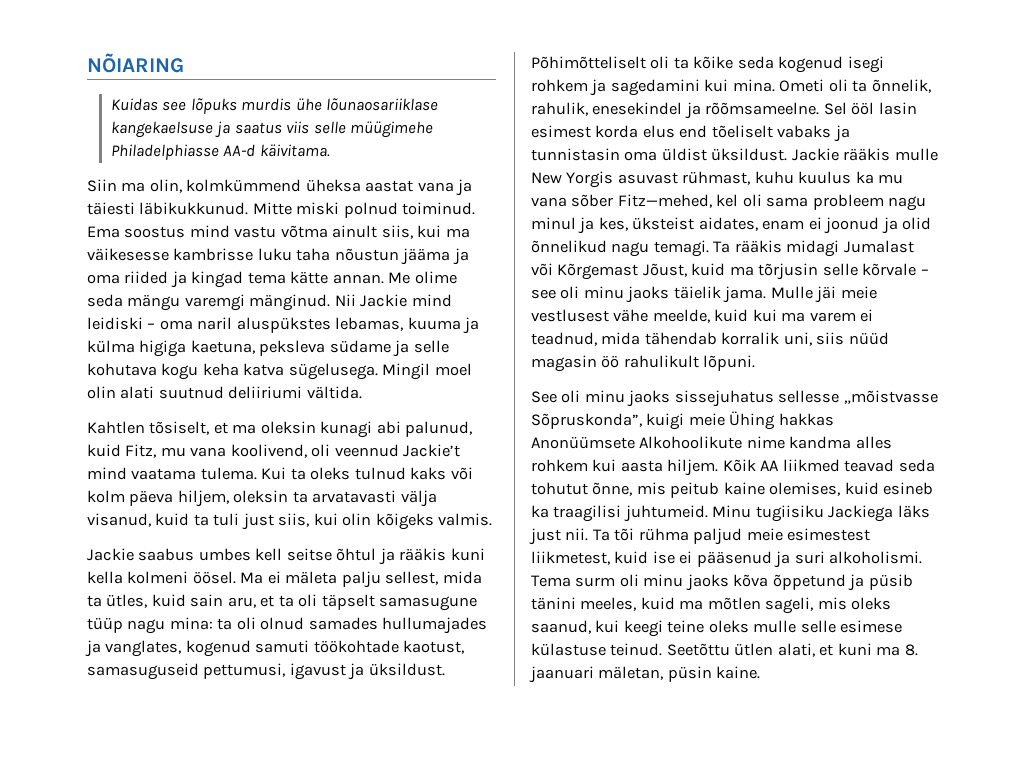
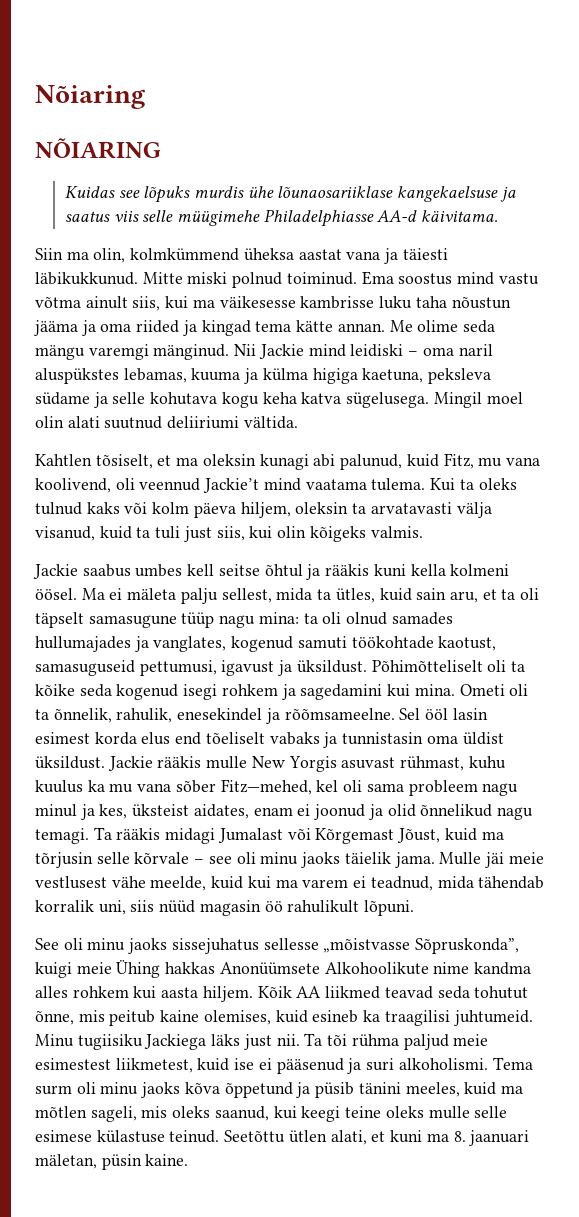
(87, 63) none -> [35,85,146,109] Nõiaring //

